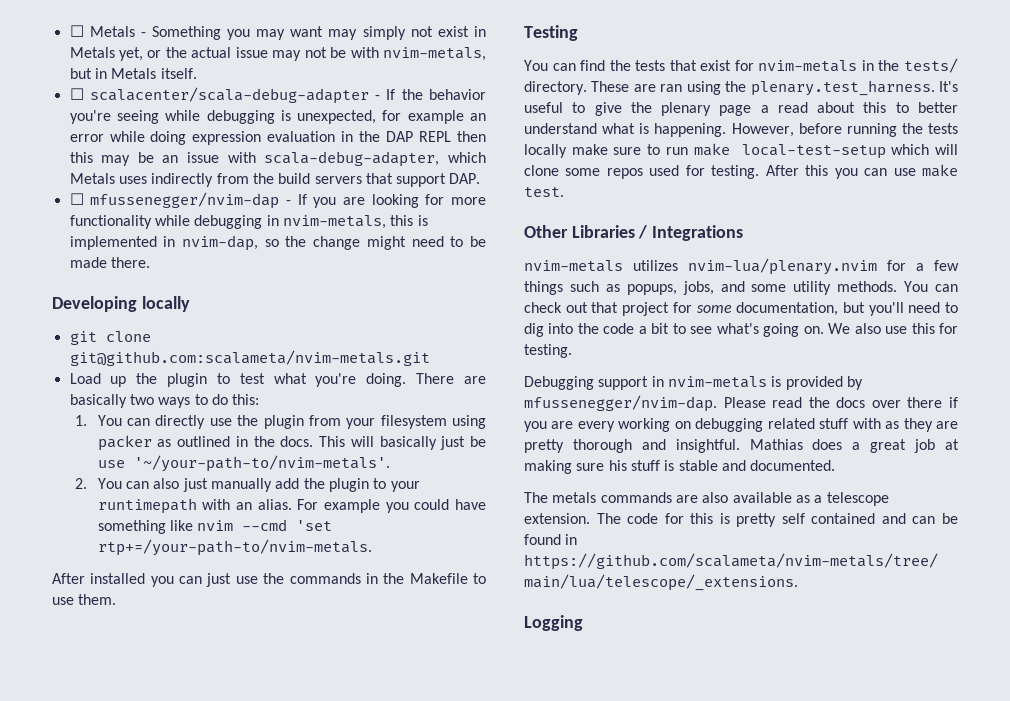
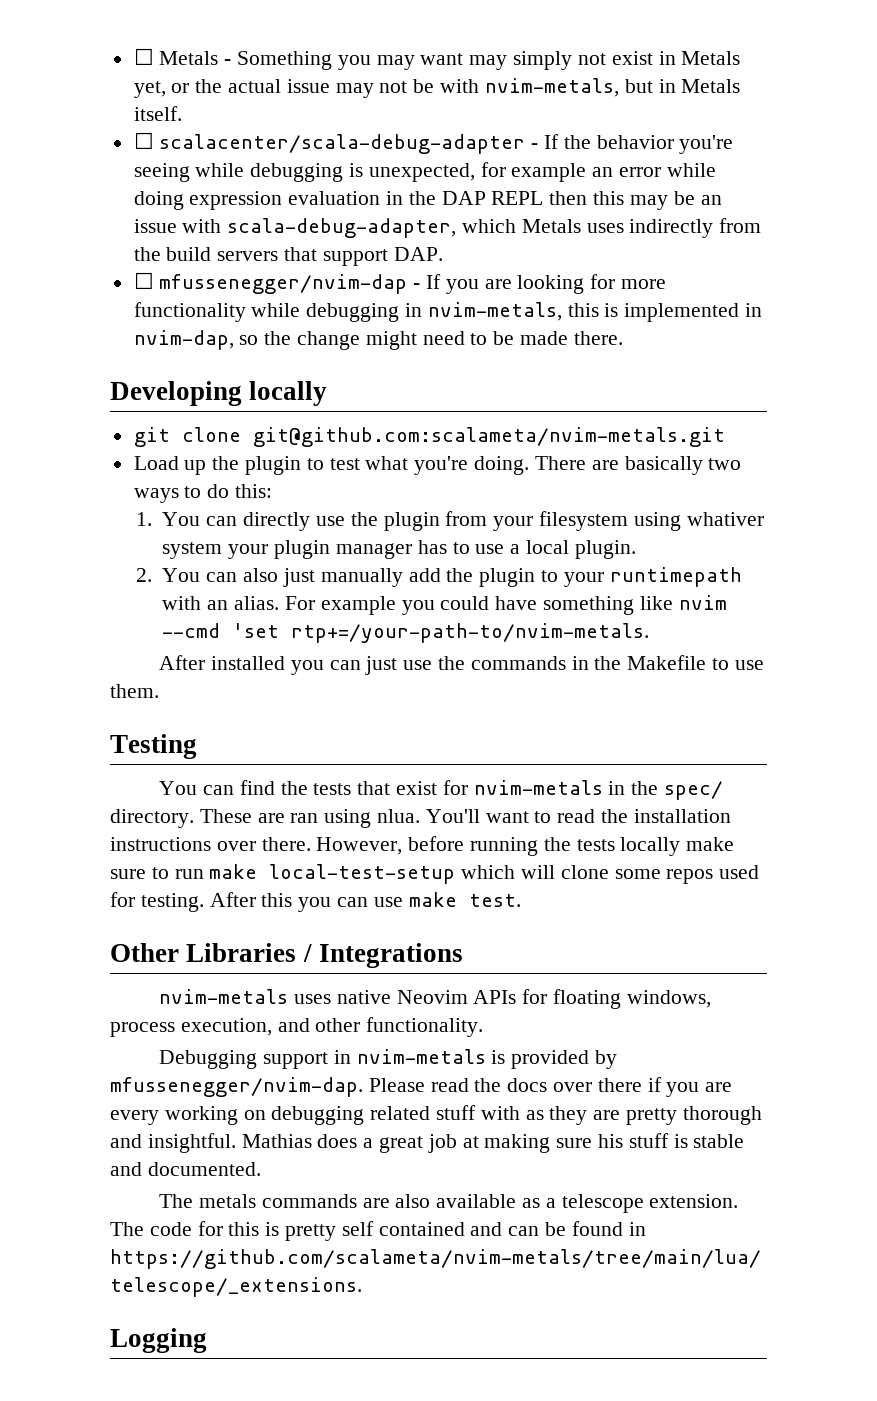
[97,435,486,451] [97,455,390,472] packer as outlined in the docs. This will basically just be use '~/your-path-to/nvim-metals'. -> [686,512,764,526] [162,540,636,559] whativer system your plugin manager has to use a local plugin.
[904,58,959,73] tests/ -> [664,781,724,800] spec/
[725,80,958,96] [524,102,958,116] [524,123,727,137] the plenary.test_harness. It's useful to give the plenary page a read about this to better understand what is happening. -> [377,809,731,823] [110,837,311,851] nlua. You'll want to read the installation instructions over there.
[633,258,959,275] [524,281,958,295] [524,302,958,316] [524,323,958,337] [524,344,572,358] utilizes nvim-lua/plenary.nvim for a few things such as popups, jobs, and some utility methods. You can check out that project for some documentation, but you'll need to dig into the code a bit to see what's going on. We also use this for testing. -> [294,989,711,1009] [110,1017,484,1037] uses native Neovim APIs for floating windows, process execution, and other functionality.

